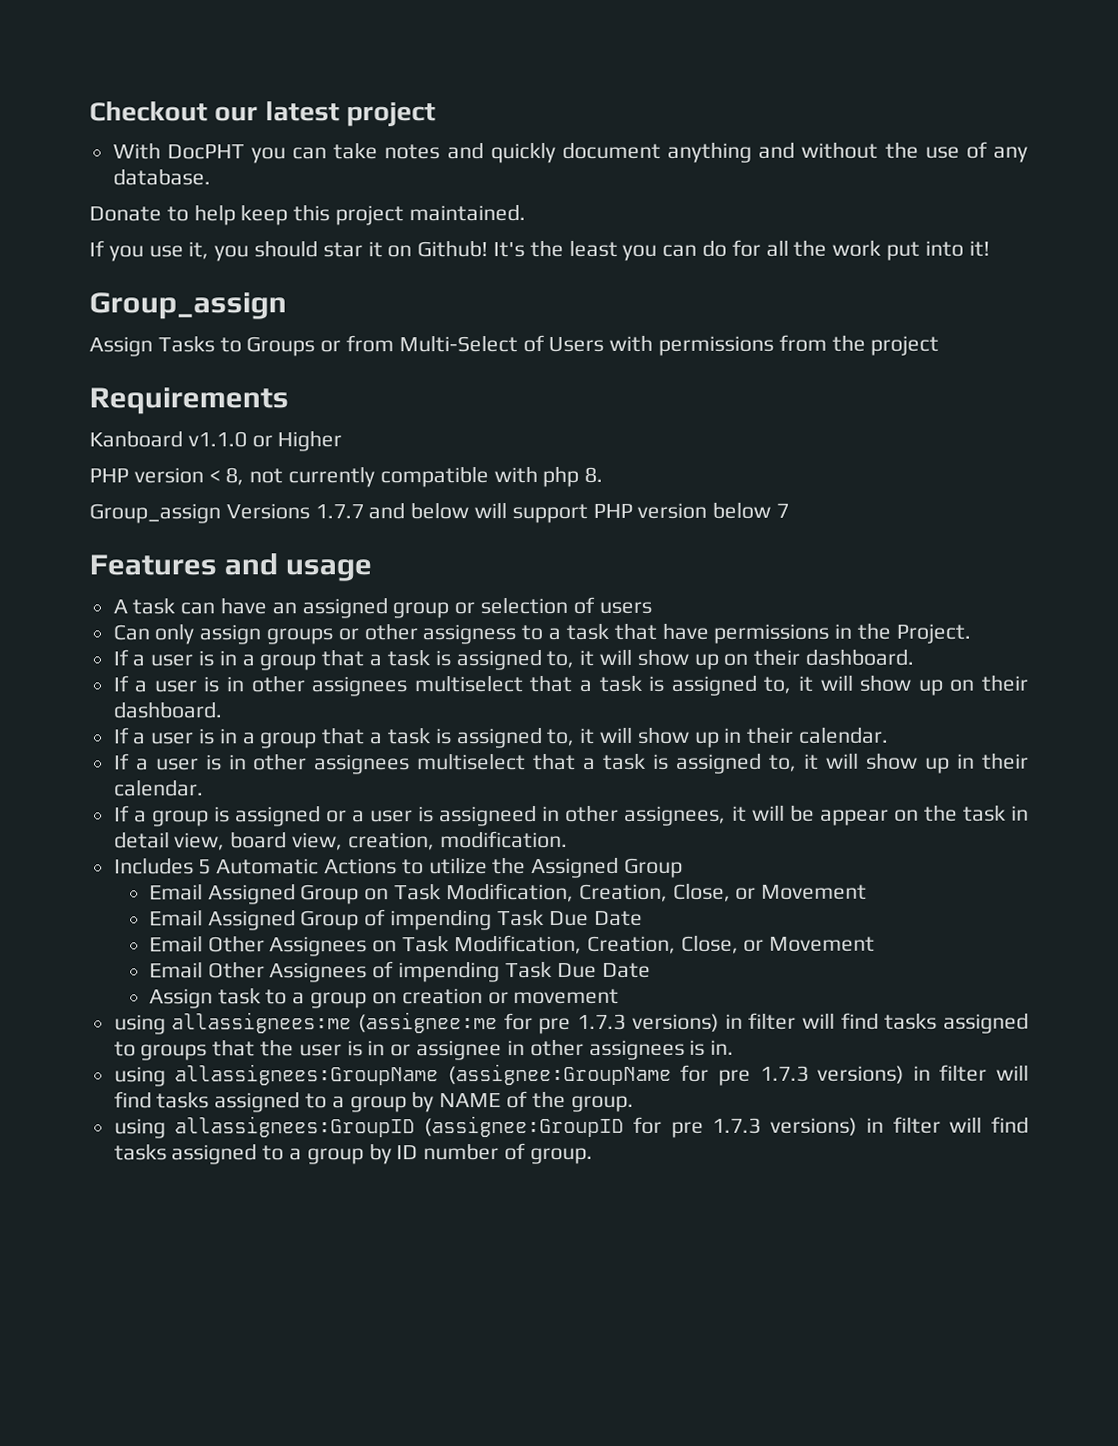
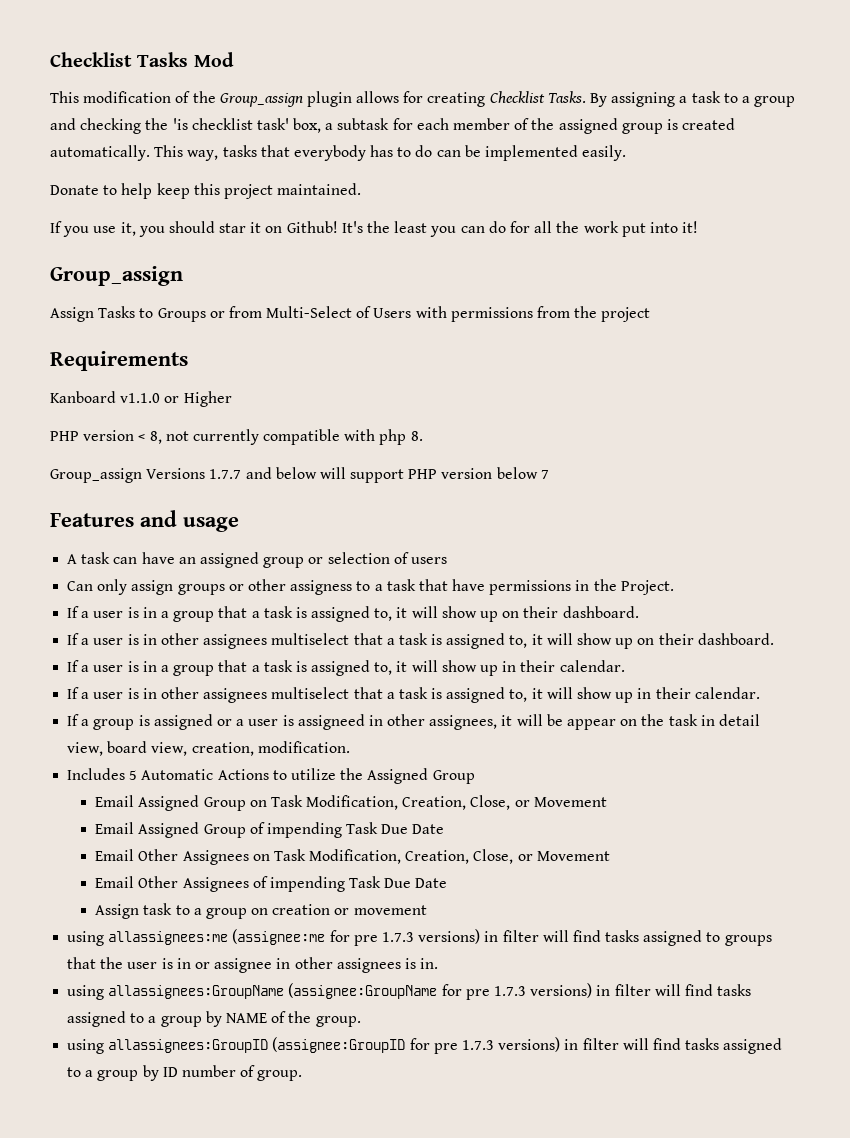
[89,101,436,127] [112,141,1028,164] [112,168,211,186] Checkout our latest project // With DocPHT you can take notes and quickly document anything and without the use of any database. -> [50,52,234,67] [50,91,796,107] [50,118,736,134] [50,145,627,161] Checklist Tasks Mod // This modification of the Group_assign plugin allows for creating Checklist Tasks. By assigning a task to a group and checking the 'is checklist task' box, a subtask for each member of the assigned group is created automatically. This way, tasks that everybody has to do can be implemented easily.

